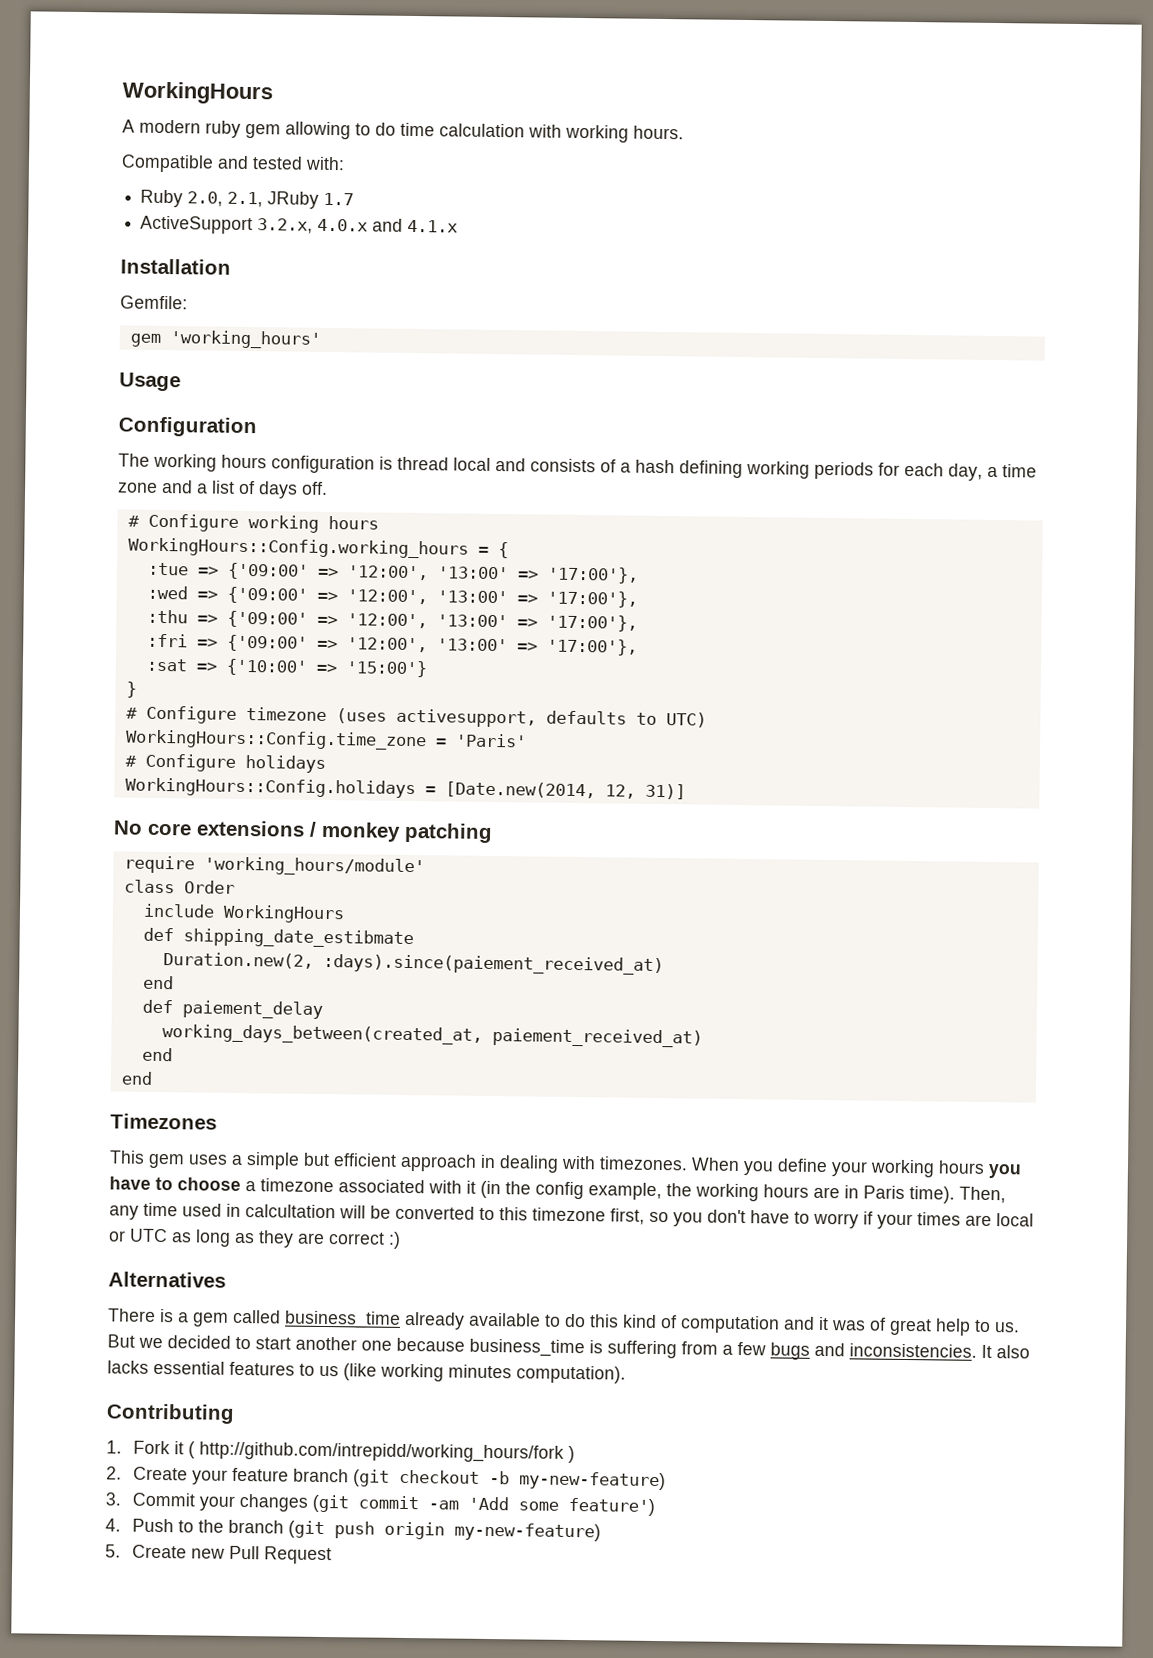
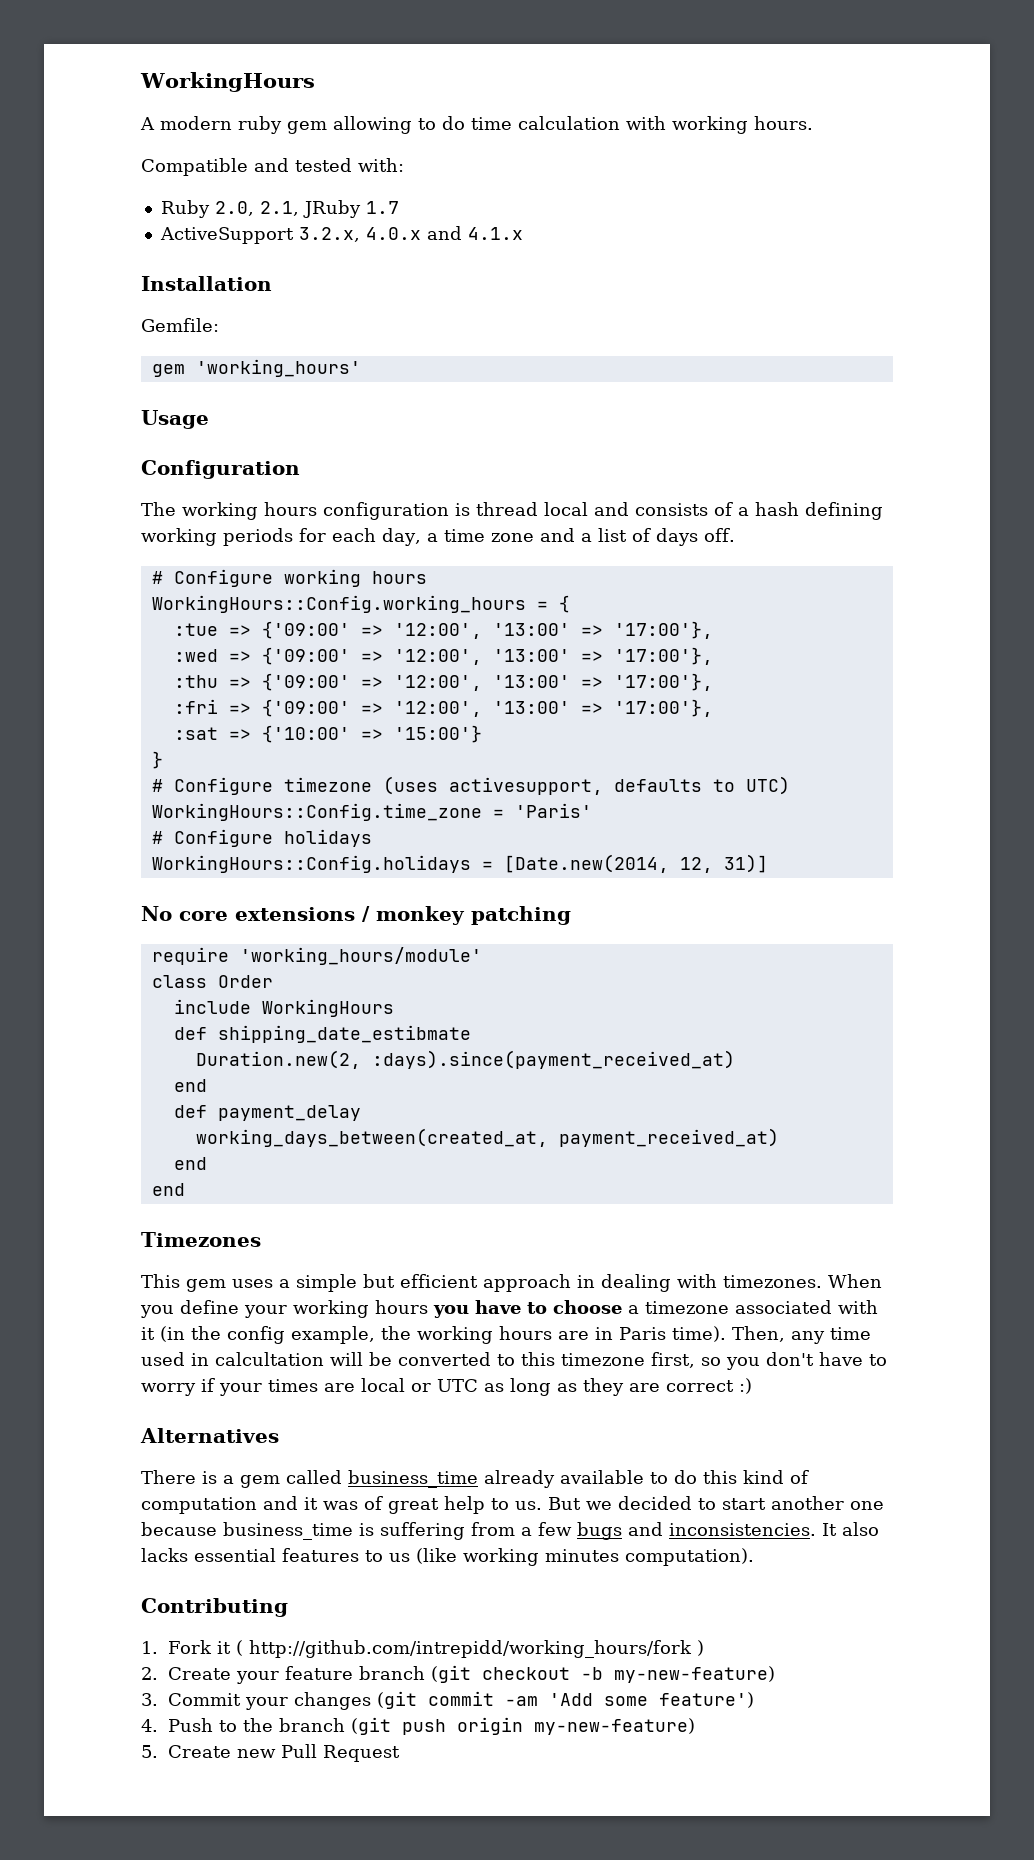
[322,953,664,976] :days).since(paiement_received_at) -> [371,1050,735,1069] :days).since(payment_received_at)
[181,1000,323,1019] paiement_delay -> [217,1105,361,1121] payment_delay
[491,1027,703,1048] paiement_received_at) -> [558,1128,779,1147] payment_received_at)

